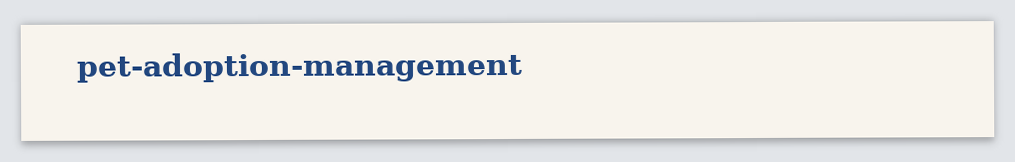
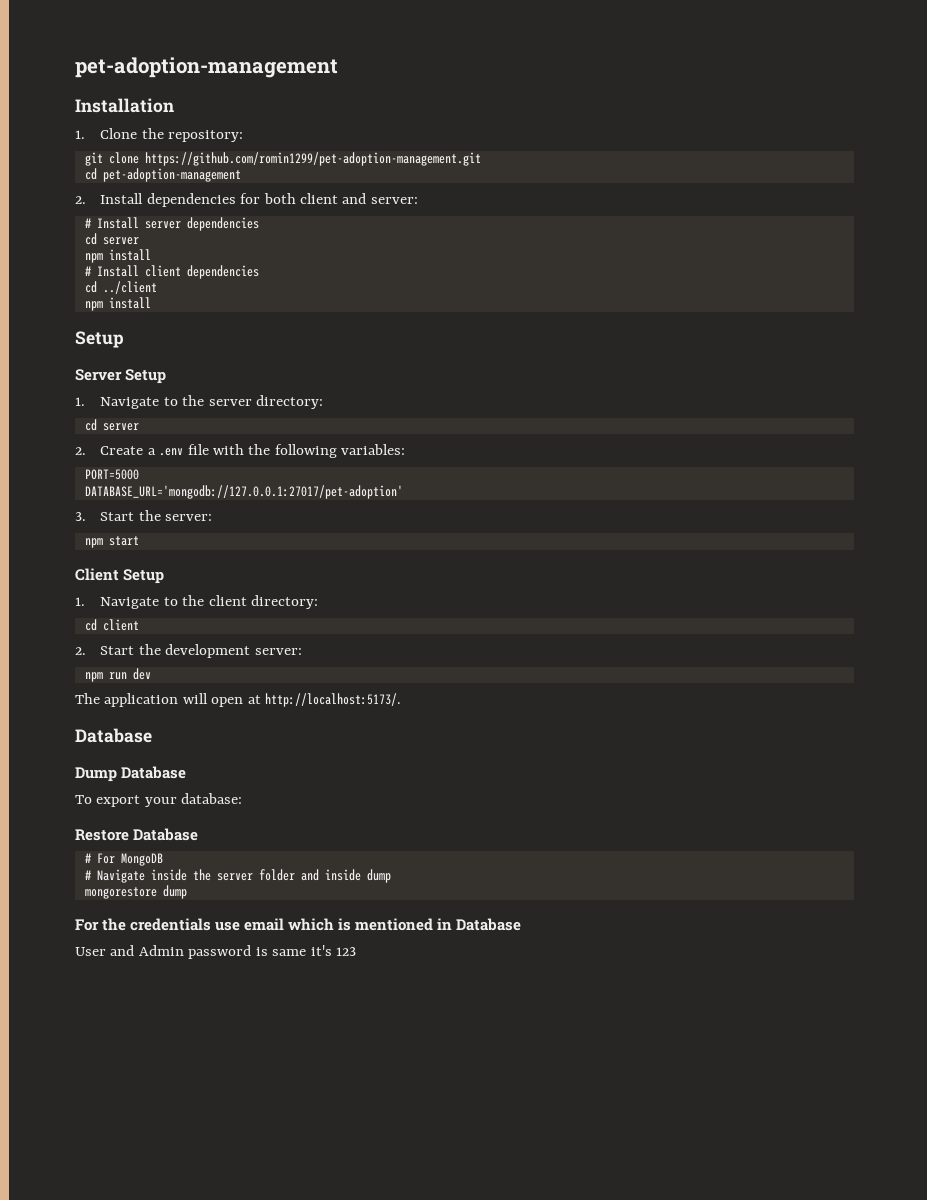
[76,51,522,83] pet-adoption-management -> [75,57,338,78] [75,98,174,113] [75,128,244,142] [84,152,481,166] [84,168,241,182] [75,193,418,207] [84,217,259,231] [84,233,139,245] [84,249,151,263] [84,265,259,279] [84,281,157,294] [84,297,151,311] [75,331,124,348] [75,369,167,384] [75,395,323,409] [84,419,139,431] [75,444,406,458] [84,469,139,480] [84,485,403,499] [75,510,213,521] [84,536,139,548] [75,568,165,584] [75,595,318,609] [84,619,139,631] [75,644,302,658] [84,668,151,682] [75,693,402,707] [75,728,152,743] [75,766,187,782] [75,793,243,807] [75,828,199,841] [84,853,163,866] [84,869,391,883] [84,885,187,899] [75,918,522,931] [75,945,357,959] pet-adoption-management // Installation // 1. Clone the repository: // git clone https://github.com/romin1299/pet-adoption-management.git // cd pet-adoption-management // 2. Install dependencies for both client and server: // # Install server dependencies // cd server // npm install // # Install client dependencies // cd ../client // npm install // Setup // Server Setup // 1. Navigate to the server directory: // cd server // 2. Create a .env file with the following variables: // PORT=5000 // DATABASE_URL='mongodb://127.0.0.1:27017/pet-adoption' // 3. Start the server: // npm start // Client Setup // 1. Navigate to the client directory: // cd client // 2. Start the development server: // npm run dev // The application will open at http://localhost:5173/. // Database // Dump Database // To export your database: // Restore Database // # For MongoDB // # Navigate inside the server folder and inside dump // mongorestore dump // For the credentials use email which is mentioned in Database // User and Admin password is same it's 123

